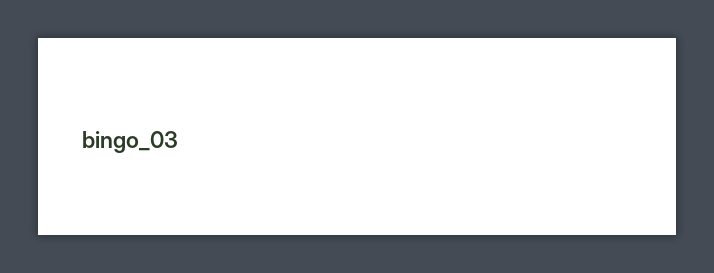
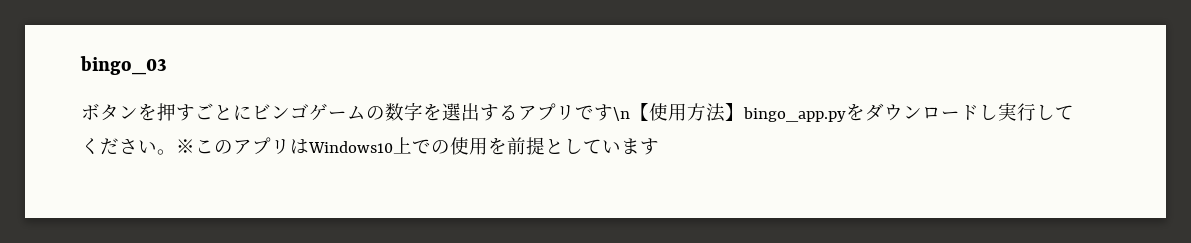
(178, 142) none -> [81,102,1074,122] [81,137,659,155] // ボタンを押すごとにビンゴゲームの数字を選出するアプリです\n【使用方法】bingo_app.pyをダウンロードし実行してください。※このアプリはWindows10上での使用を前提としています

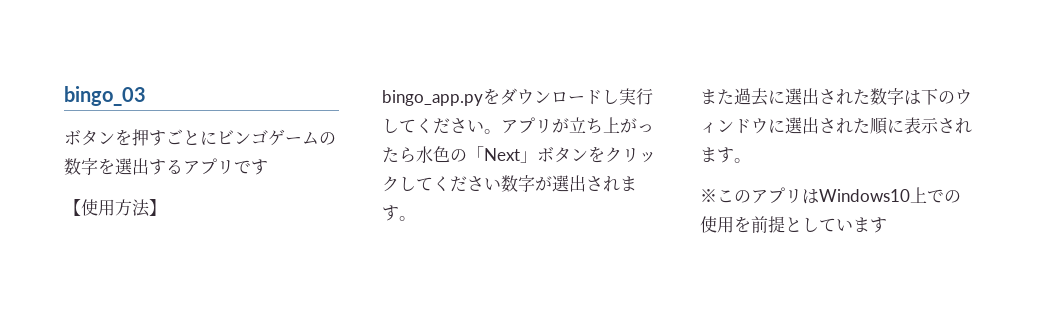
[613,107,630,121] \n -> (268, 167) //
(744, 112) none -> (166, 207) //
(176, 152) none -> [501,117,654,134] [382,146,656,163] [382,175,637,192] [382,205,416,221] [700,88,972,106] [700,117,972,135] [700,147,751,163] アプリが立ち上がったら水色の「Next」ボタンをクリックしてください数字が選出されます。 // また過去に選出された数字は下のウィンドウに選出された順に表示されます。 //

